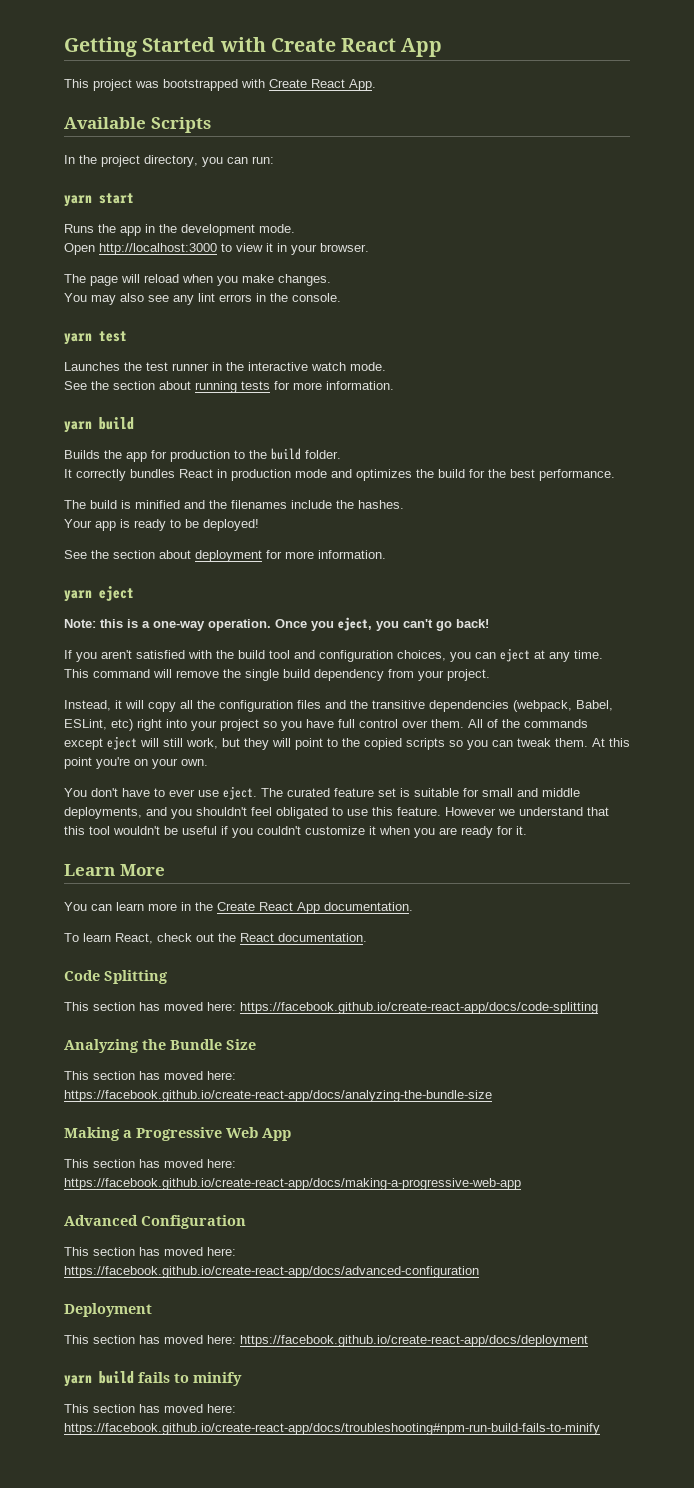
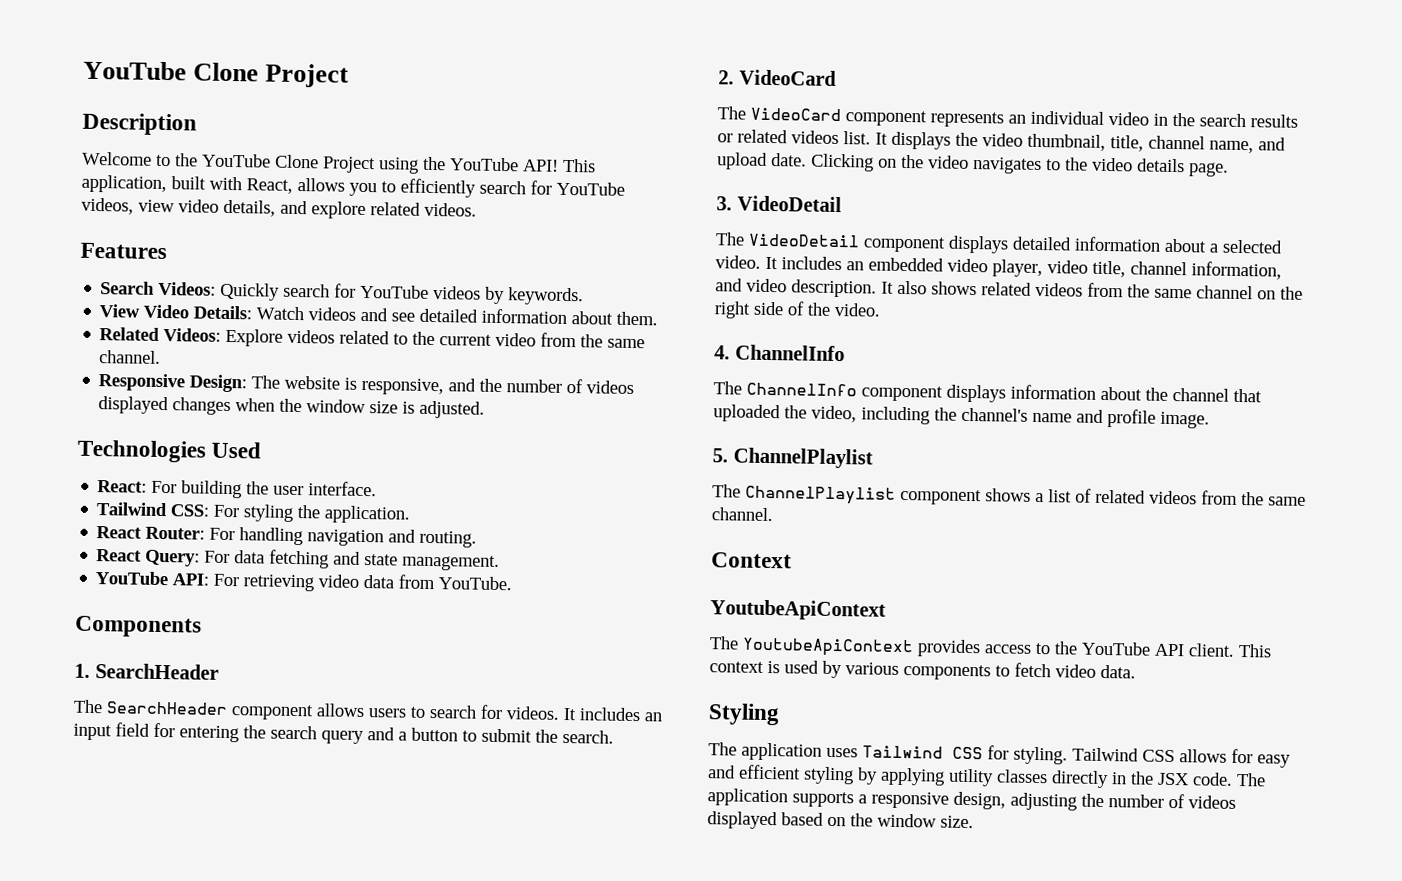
[64,37,443,57] [64,79,376,91] [64,117,211,133] [64,155,274,167] [64,193,134,207] [64,224,295,236] [64,243,369,255] [64,274,331,286] [64,293,341,305] [64,331,127,345] [64,362,386,371] [64,381,394,393] [64,417,134,433] [64,448,341,462] [64,469,615,481] [64,500,404,509] [64,519,259,531] [64,550,386,562] [64,586,134,602] [64,617,489,631] [64,648,603,662] [64,669,490,681] [64,700,613,712] [64,719,588,731] [64,736,630,750] [64,757,208,769] [64,786,580,800] [64,807,609,819] [64,826,527,838] [64,864,165,876] [64,902,413,914] [64,933,367,944] [64,970,168,984] [64,1002,598,1014] [64,1039,256,1053] [64,1071,236,1080] [64,1090,492,1102] [64,1127,291,1141] [64,1159,236,1168] [64,1178,521,1190] [64,1215,246,1229] [64,1247,236,1256] [64,1266,479,1278] [64,1303,152,1317] [64,1335,588,1347] [64,1371,242,1387] [64,1404,236,1413] [64,1423,600,1435] Getting Started with Create React App // This project was bootstrapped with Create React App. // Available Scripts // In the project directory, you can run: // yarn start // Runs the app in the development mode. // Open http://localhost:3000 to view it in your browser. // The page will reload when you make changes. // You may also see any lint errors in the console. // yarn test // Launches the test runner in the interactive watch mode. // See the section about running tests for more information. // yarn build // Builds the app for production to the build folder. // It correctly bundles React in production mode and optimizes the build for the best performance. // The build is minified and the filenames include the hashes. // Your app is ready to be deployed! // See the section about deployment for more information. // yarn eject // Note: this is a one-way operation. Once you eject, you can't go back! // If you aren't satisfied with the build tool and configuration choices, you can eject at any time. This command will remove the single build dependency from your project. // Instead, it will copy all the configuration files and the transitive dependencies (webpack, Babel, ESLint, etc) right into your project so you have full control over them. All of the commands except eject will still work, but they will point to the copied scripts so you can tweak them. At this point you're on your own. // You don't have to ever use eject. The curated feature set is suitable for small and middle deployments, and you shouldn't feel obligated to use this feature. However we understand that this tool wouldn't be useful if you couldn't customize it when you are ready for it. // Learn More // You can learn more in the Create React App documentation. // To learn React, check out the React documentation. // Code Splitting // This section has moved here: https://facebook.github.io/create-react-app/docs/code-splitting // Analyzing the Bundle Size // This section has moved here: https://facebook.github.io/create-react-app/docs/analyzing-the-bundle-size // Making a Progressive Web App // This section has moved here: https://facebook.github.io/create-react-app/docs/making-a-progressive-web-app // Advanced Configuration // This section has moved here: https://facebook.github.io/create-react-app/docs/advanced-configuration // Deployment // This section has moved here: https://facebook.github.io/create-react-app/docs/deployment // yarn build fails to minify // This section has moved here: https://facebook.github.io/create-react-app/docs/troubleshooting#npm-run-build-fails-to-minify -> [83,60,350,88] [82,112,197,136] [82,151,596,174] [81,174,625,198] [81,197,477,219] [80,242,167,260] [100,281,585,306] [99,304,659,326] [99,327,646,349] [99,350,162,364] [98,373,635,396] [98,396,486,419] [77,439,262,463] [97,480,378,499] [96,502,411,524] [96,526,478,548] [96,549,501,572] [95,571,513,592] [75,615,202,638] [74,663,219,680] [73,699,662,722] [73,722,614,745] [718,69,837,86] [717,106,1298,128] [717,129,1286,154] [717,152,1229,177] [716,195,842,213] [715,232,1283,254] [715,255,1282,280] [715,278,1303,300] [714,301,881,319] [714,344,845,362] [713,381,1262,403] [713,404,1210,429] [712,447,873,469] [712,484,1306,506] [711,507,774,522] [711,552,792,569] [710,599,886,621] [709,636,1272,658] [709,660,1136,681] [708,703,780,726] [708,742,1291,768] [707,764,1266,789] [707,788,1236,811] [707,811,974,830] YouTube Clone Project // Description // Welcome to the YouTube Clone Project using the YouTube API! This application, built with React, allows you to efficiently search for YouTube videos, view video details, and explore related videos. // Features // Search Videos: Quickly search for YouTube videos by keywords. // View Video Details: Watch videos and see detailed information about them. // Related Videos: Explore videos related to the current video from the same channel. // Responsive Design: The website is responsive, and the number of videos displayed changes when the window size is adjusted. // Technologies Used // React: For building the user interface. // Tailwind CSS: For styling the application. // React Router: For handling navigation and routing. // React Query: For data fetching and state management. // YouTube API: For retrieving video data from YouTube. // Components // 1. SearchHeader // The SearchHeader component allows users to search for videos. It includes an input field for entering the search query and a button to submit the search. // 2. VideoCard // The VideoCard component represents an individual video in the search results or related videos list. It displays the video thumbnail, title, channel name, and upload date. Clicking on the video navigates to the video details page. // 3. VideoDetail // The VideoDetail component displays detailed information about a selected video. It includes an embedded video player, video title, channel information, and video description. It also shows related videos from the same channel on the right side of the video. // 4. ChannelInfo // The ChannelInfo component displays information about the channel that uploaded the video, including the channel's name and profile image. // 5. ChannelPlaylist // The ChannelPlaylist component shows a list of related videos from the same channel. // Context // YoutubeApiContext // The YoutubeApiContext provides access to the YouTube API client. This context is used by various components to fetch video data. // Styling // The application uses Tailwind CSS for styling. Tailwind CSS allows for easy and efficient styling by applying utility classes directly in the JSX code. The application supports a responsive design, adjusting the number of videos displayed based on the window size.

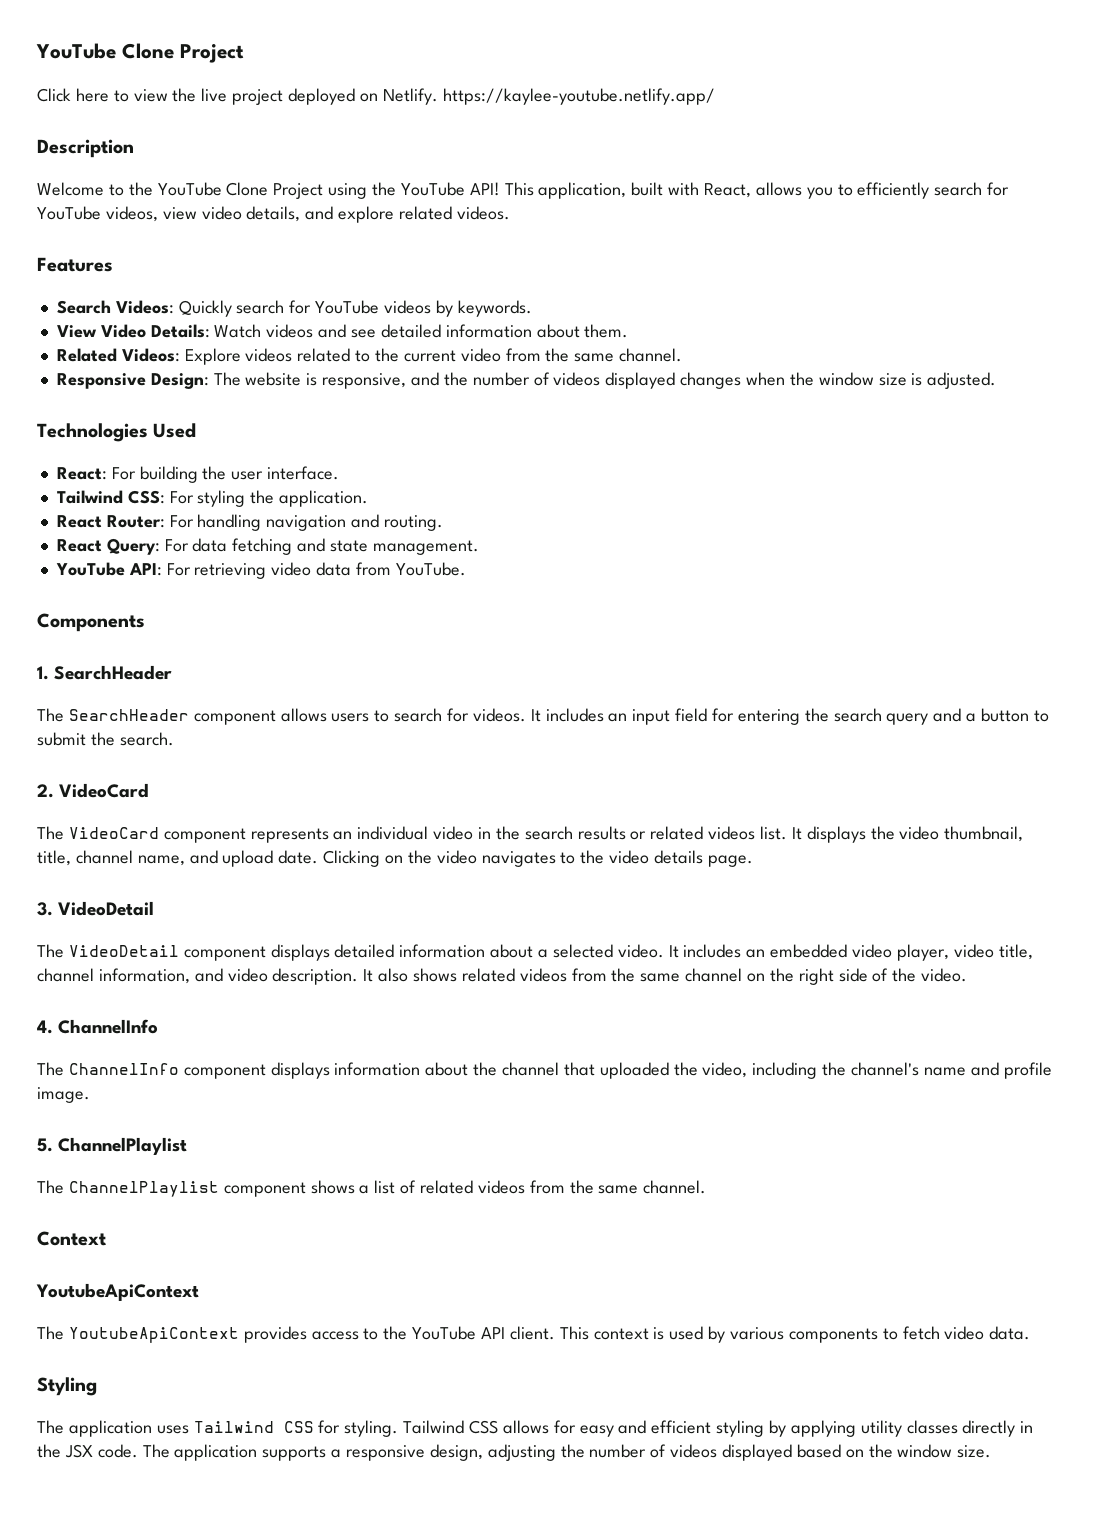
[83,60,350,88] YouTube Clone Project -> [36,43,244,63] [37,88,715,105] YouTube Clone Project // Click here to view the live project deployed on Netlify. https://kaylee-youtube.netlify.app/

